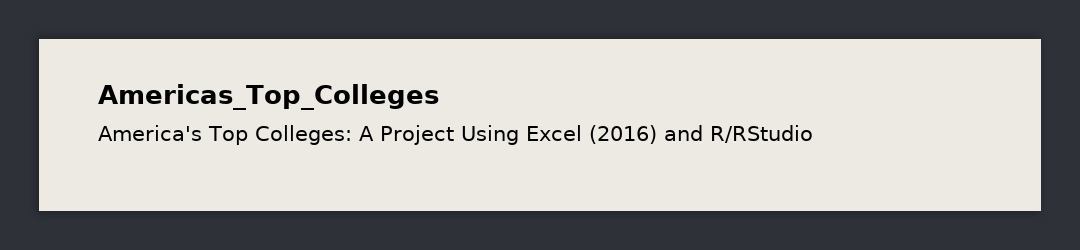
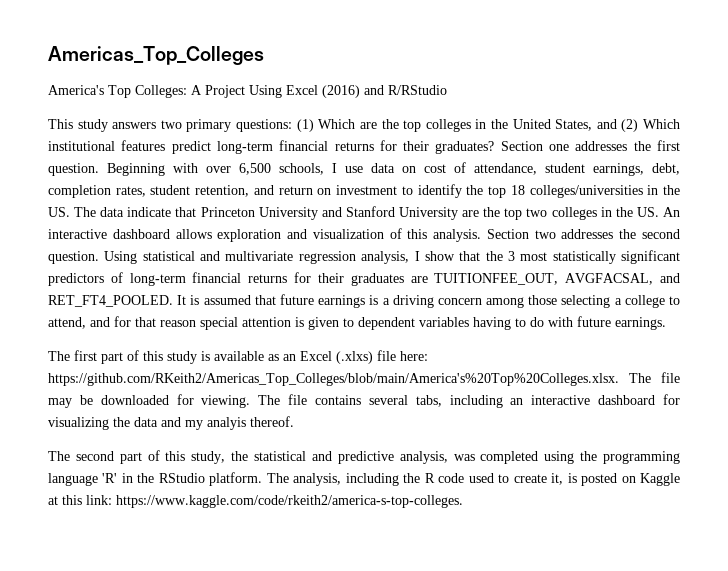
(813, 134) none -> [48,119,680,132] [48,140,680,154] [48,162,680,176] [48,184,681,198] [48,206,680,220] [48,228,680,242] [48,250,680,264] [48,272,680,286] [48,294,680,308] [48,316,666,330] [48,350,428,364] [48,372,680,386] [48,394,680,408] [48,416,294,430] [48,450,681,464] [48,472,681,486] [48,495,463,508] // This study answers two primary questions: (1) Which are the top colleges in the United States, and (2) Which institutional features predict long-term financial returns for their graduates? Section one addresses the first question. Beginning with over 6,500 schools, I use data on cost of attendance, student earnings, debt, completion rates, student retention, and return on investment to identify the top 18 colleges/universities in the US. The data indicate that Princeton University and Stanford University are the top two colleges in the US. An interactive dashboard allows exploration and visualization of this analysis. Section two addresses the second question. Using statistical and multivariate regression analysis, I show that the 3 most statistically significant predictors of long-term financial returns for their graduates are TUITIONFEE_OUT, AVGFACSAL, and RET_FT4_POOLED. It is assumed that future earnings is a driving concern among those selecting a college to attend, and for that reason special attention is given to dependent variables having to do with future earnings. // The first part of this study is available as an Excel (.xlxs) file here: https://github.com/RKeith2/Americas_Top_Colleges/blob/main/America's%20Top%20Colleges.xlsx. The file may be downloaded for viewing. The file contains several tabs, including an interactive dashboard for visualizing the data and my analyis thereof. // The second part of this study, the statistical and predictive analysis, was completed using the programming language 'R' in the RStudio platform. The analysis, including the R code used to create it, is posted on Kaggle at this link: https://www.kaggle.com/code/rkeith2/america-s-top-colleges.

